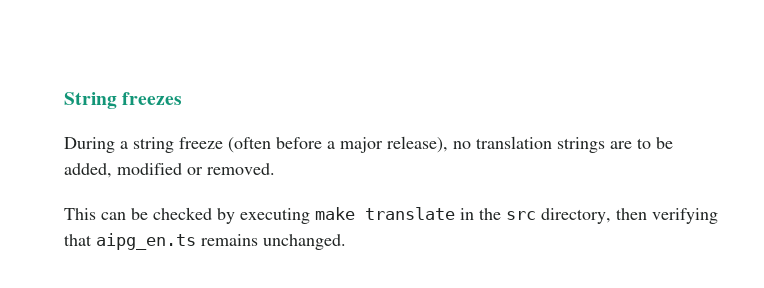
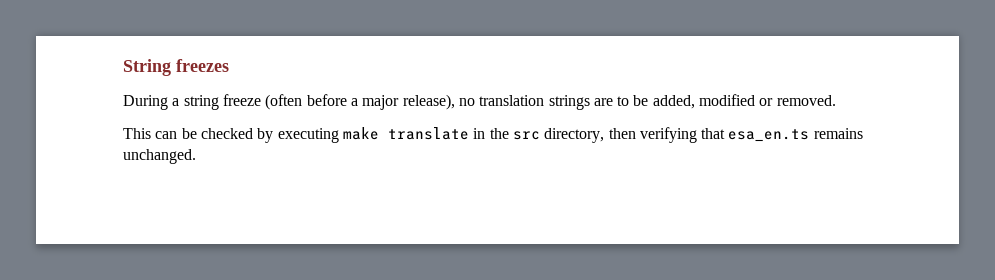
[96,233,196,250] aipg_en.ts -> [728,129,810,142] esa_en.ts

